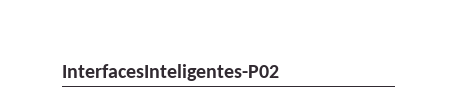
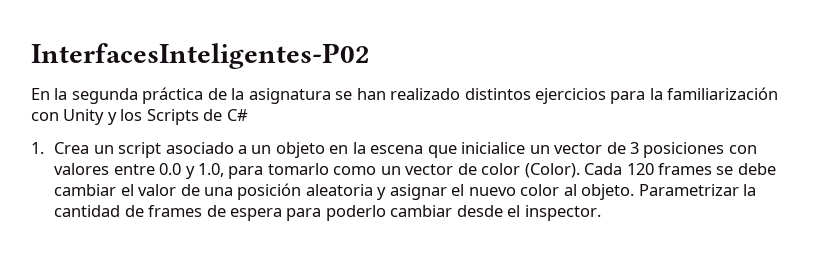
(279, 72) none -> [31,87,779,104] [31,109,248,125] [31,142,757,158] [54,163,776,179] [54,183,757,200] [54,205,601,221] // En la segunda práctica de la asignatura se han realizado distintos ejercicios para la familiarización con Unity y los Scripts de C# // 1. Crea un script asociado a un objeto en la escena que inicialice un vector de 3 posiciones con valores entre 0.0 y 1.0, para tomarlo como un vector de color (Color). Cada 120 frames se debe cambiar el valor de una posición aleatoria y asignar el nuevo color al objeto. Parametrizar la cantidad de frames de espera para poderlo cambiar desde el inspector.

